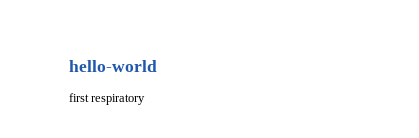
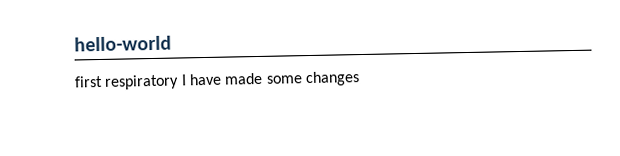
(146, 99) none -> [180,71,360,87] I have made some changes

